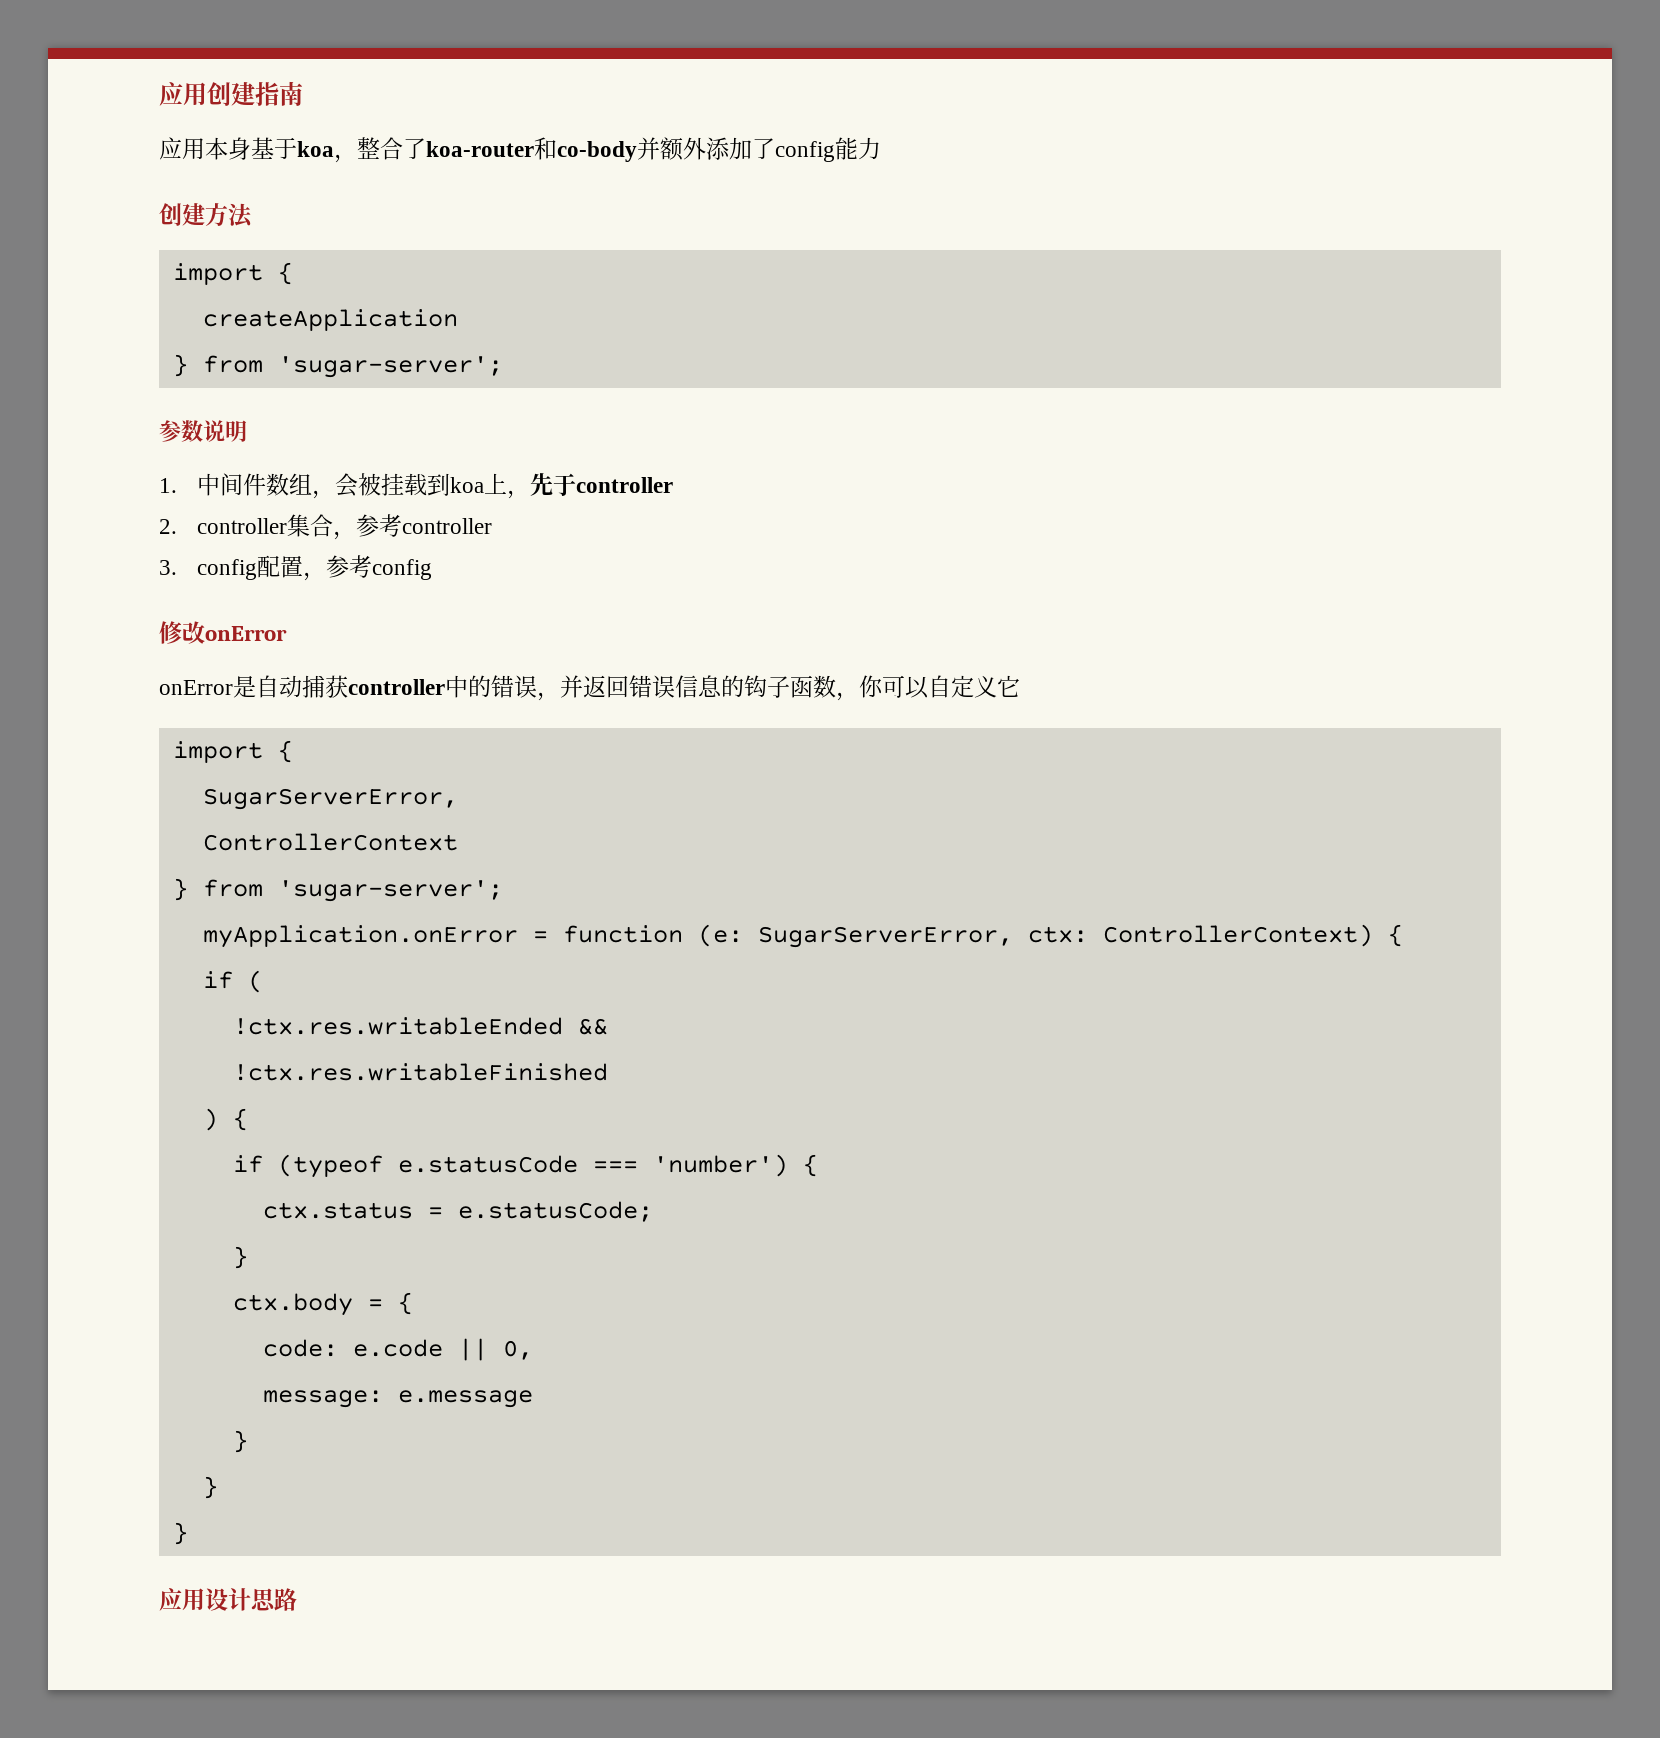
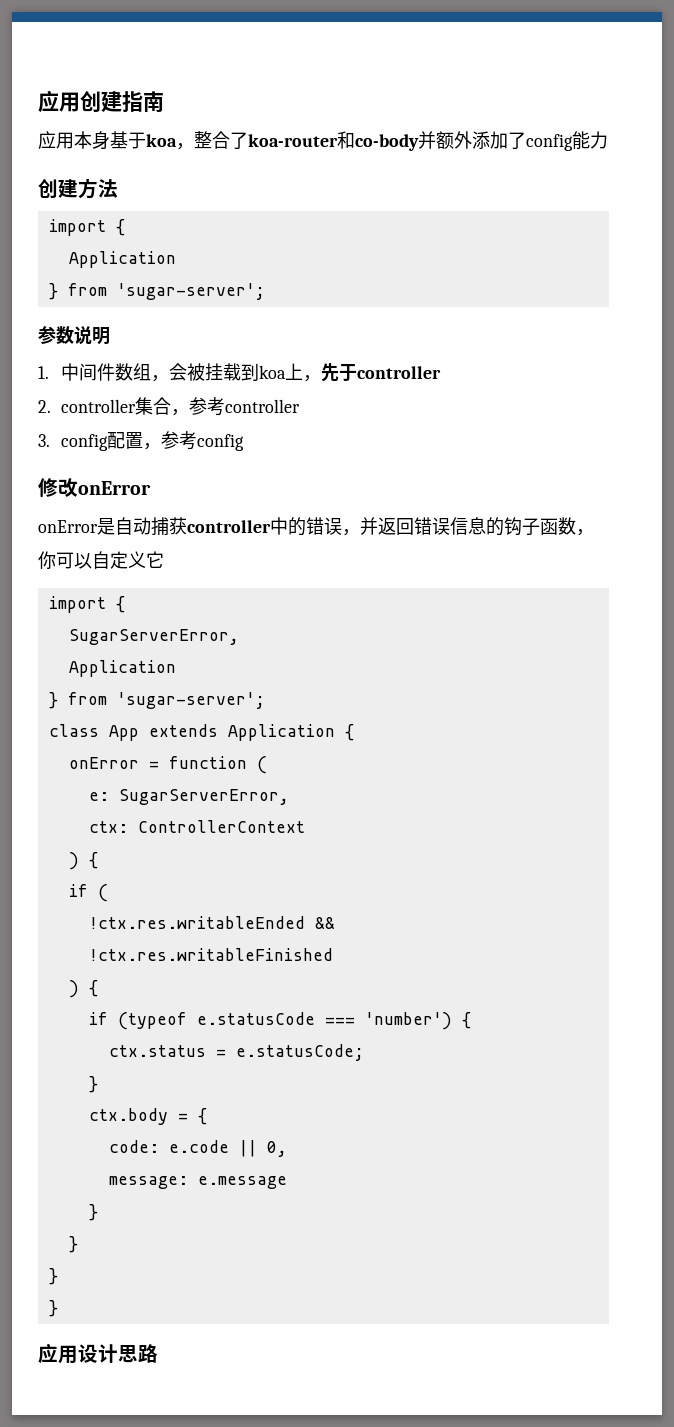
[202,309,458,331] createApplication -> [68,251,176,268] Application
[202,833,458,851] [172,878,503,902] [202,924,1373,948] ControllerContext // } from 'sugar-server'; // myApplication.onError = function (e: SugarServerError, ctx: ControllerContext) -> [68,660,176,677] [48,692,265,709] [48,724,354,741] [68,756,267,774] [88,789,289,805] [88,820,305,833] [68,852,79,870] Application // } from 'sugar-server'; // class App extends Application { // onError = function ( // e: SugarServerError, // ctx: ControllerContext // )
(188, 1533) none -> [48,1300,58,1317] // }

